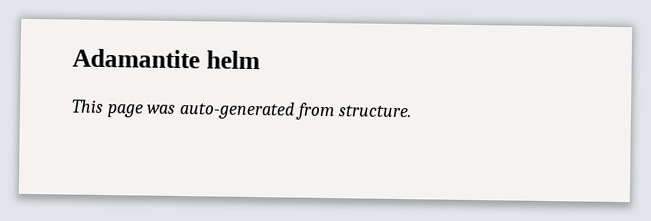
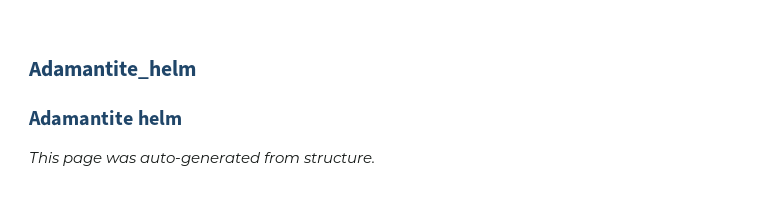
(72, 58) none -> [28,60,196,79] Adamantite_helm //

